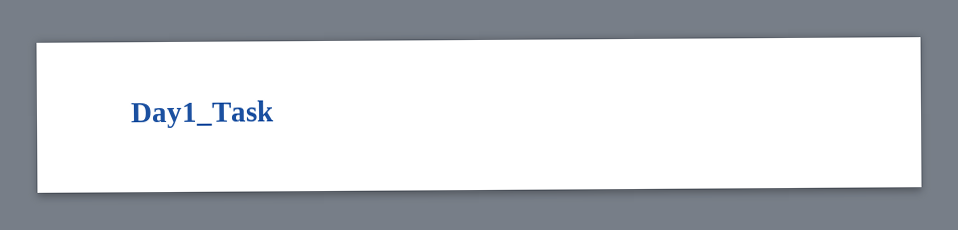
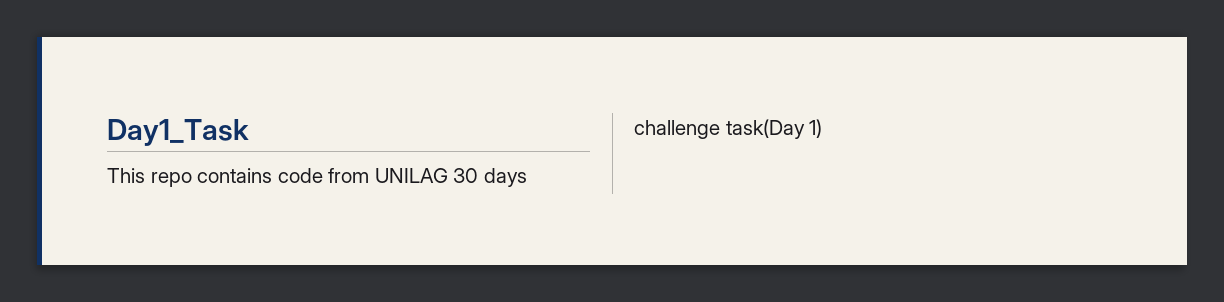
(275, 114) none -> [107,168,527,187] [634,119,823,139] // This repo contains code from UNILAG 30 days challenge task(Day 1)

